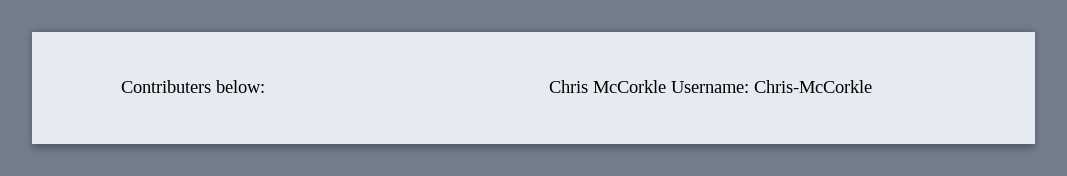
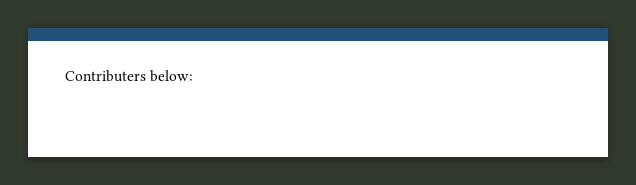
[549,80,872,93] // Chris McCorkle Username: Chris-McCorkle -> (194, 76) none

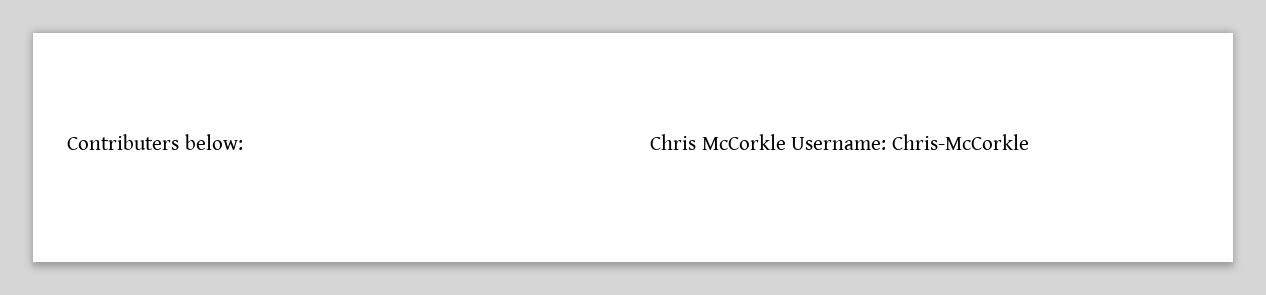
(194, 76) none -> [650,134,1030,150] // Chris McCorkle Username: Chris-McCorkle

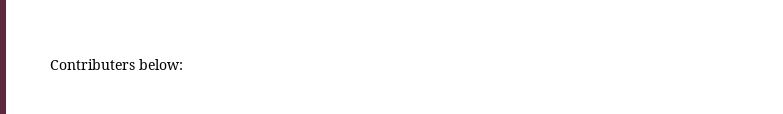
[650,134,1030,150] // Chris McCorkle Username: Chris-McCorkle -> (183, 64) none

